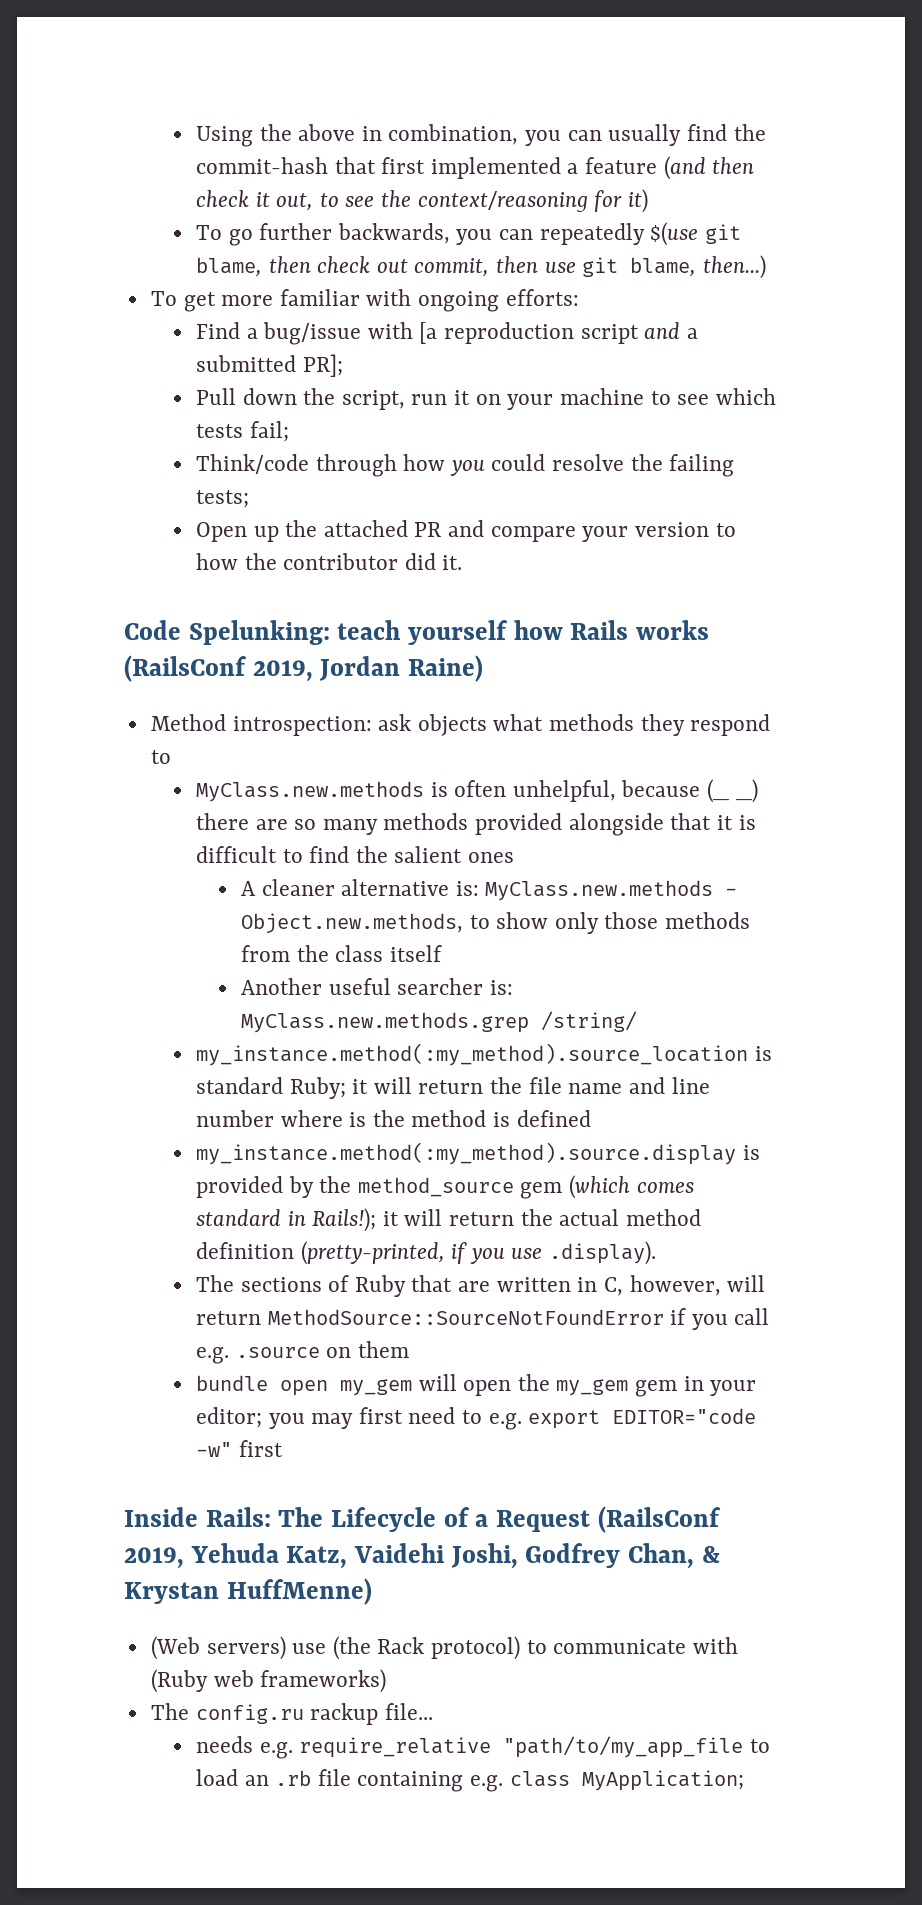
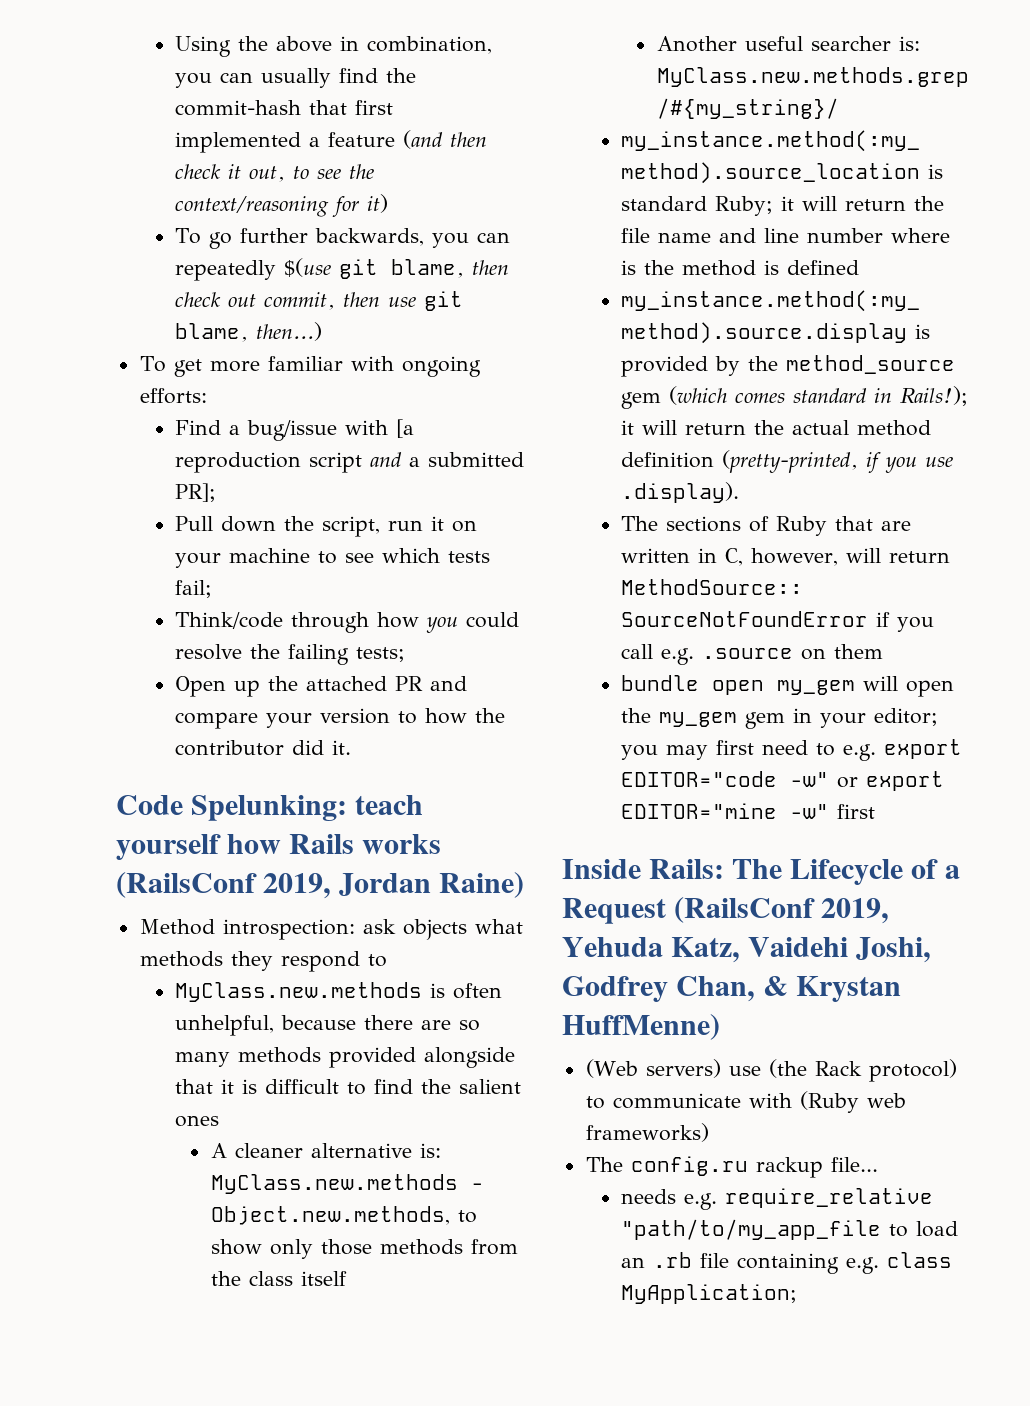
[707,779,758,803] (_ _) -> (357, 1022) none
[541,1011,638,1032] /string/ -> [656,98,839,119] /#{my_string}/
(232, 1449) none -> [837,771,945,791] [621,803,830,819] or export EDITOR="mine -w"

